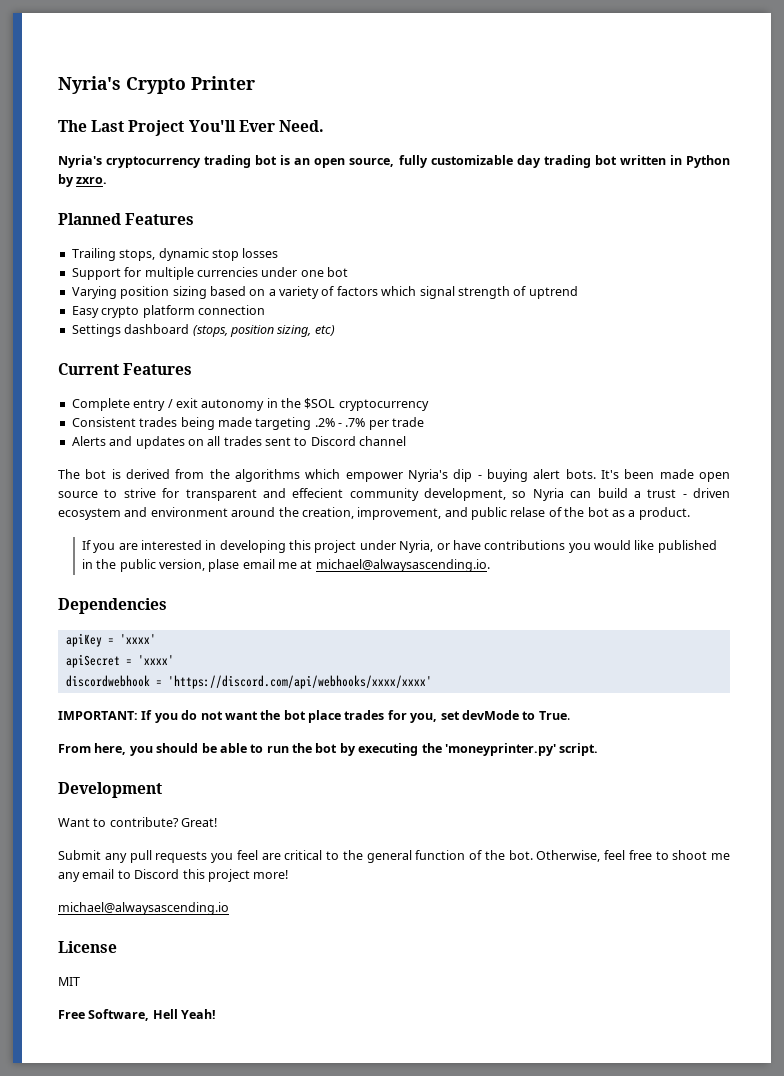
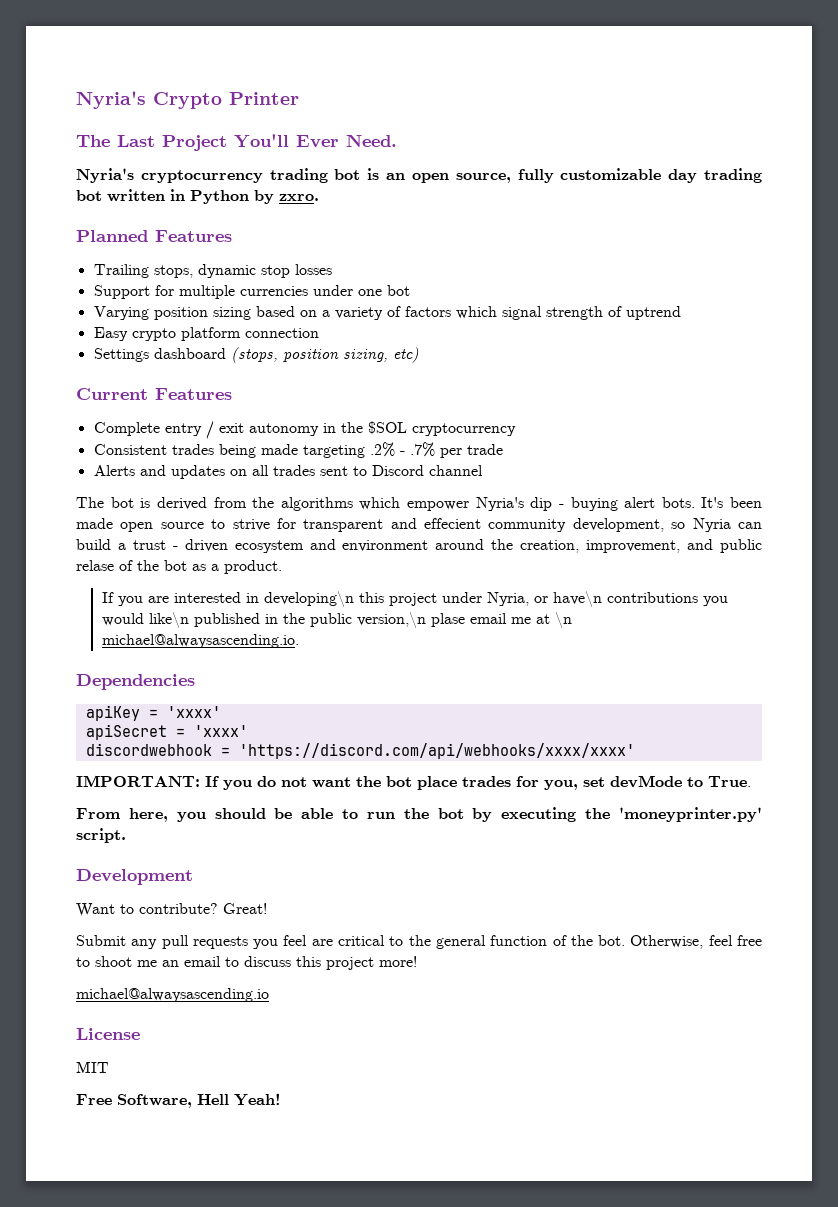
[219,540,286,553] developing -> [264,591,355,607] developing\n
[452,540,481,550] have -> [553,591,603,607] have\n
[634,540,655,550] like -> [149,612,190,628] like\n
[158,559,205,571] version, -> [357,612,427,628] version,\n
(313, 564) none -> [555,612,573,628] \n
[58,872,80,882] any -> [162,960,179,967] an
[134,869,180,879] Discord -> [244,956,291,967] discuss

